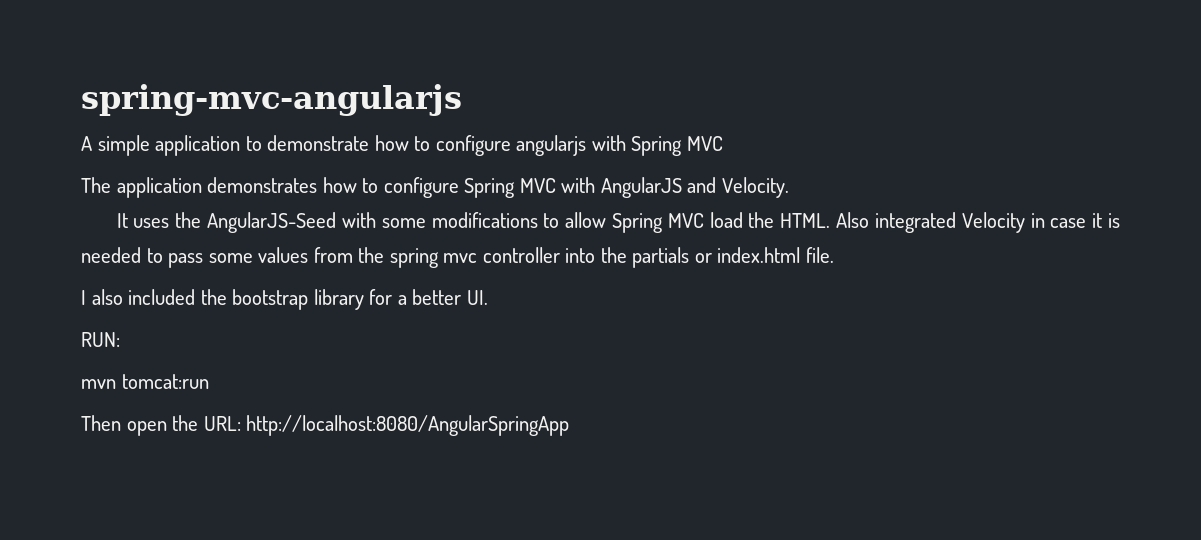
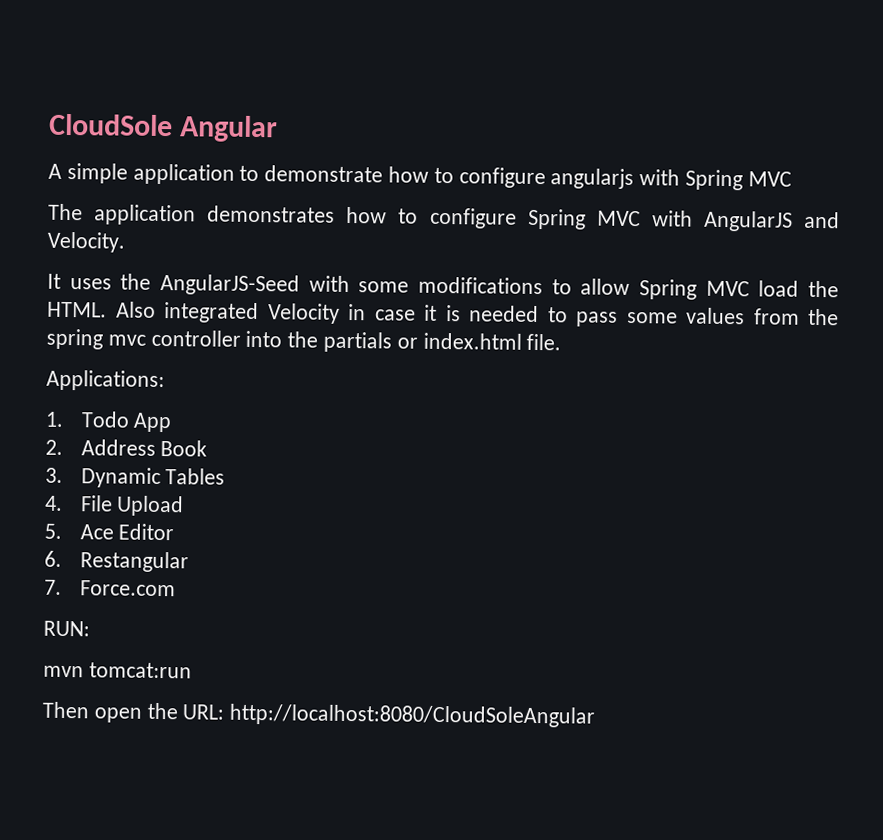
[81,84,462,116] spring-mvc-angularjs -> [49,113,279,143] CloudSole Angular
[81,289,488,310] I also included the bootstrap library for a better UI. -> [46,369,165,392] [45,411,173,433] [45,439,208,457] [45,467,226,489] [45,495,185,517] [44,523,175,541] [44,550,189,573] [44,579,176,597] Applications: // 1. Todo App // 2. Address Book // 3. Dynamic Tables // 4. File Upload // 5. Ace Editor // 6. Restangular // 7. Force.com
[246,415,570,436] http://localhost:8080/AngularSpringApp -> [229,703,596,728] http://localhost:8080/CloudSoleAngular

